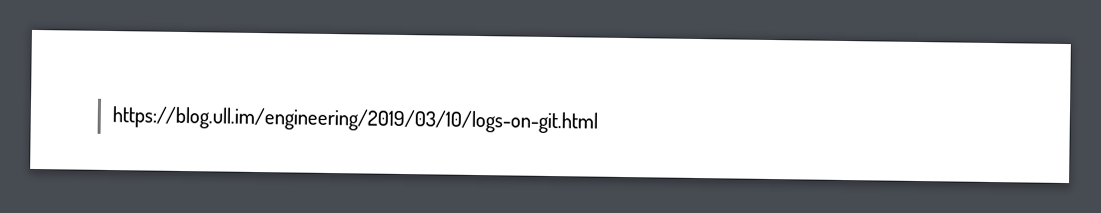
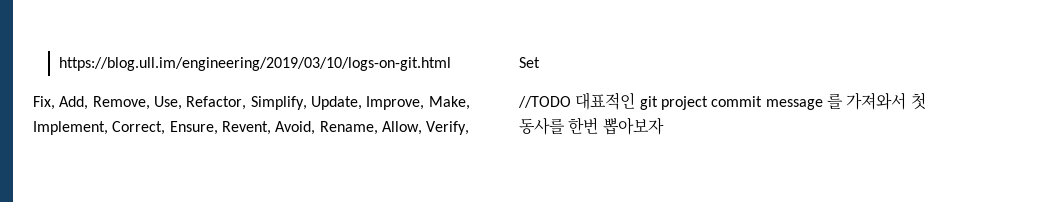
(599, 120) none -> [33,96,470,110] [33,121,470,135] [519,57,540,68] [518,92,926,110] [519,117,664,135] // Fix, Add, Remove, Use, Refactor, Simplify, Update, Improve, Make, Implement, Correct, Ensure, Revent, Avoid, Rename, Allow, Verify, Set // //TODO 대표적인 git project commit message 를 가져와서 첫 동사를 한번 뽑아보자

